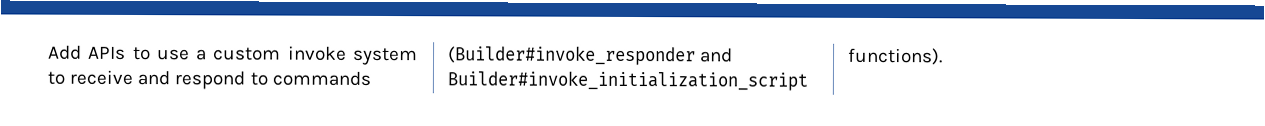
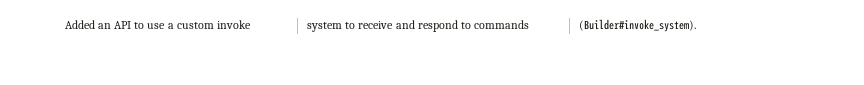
[48,45,127,60] Add APIs -> [64,20,131,29] Added an API
[447,45,734,66] [447,70,808,91] [847,47,943,66] (Builder#invoke_responder and Builder#invoke_initialization_script functions). -> [579,19,696,32] (Builder#invoke_system).

